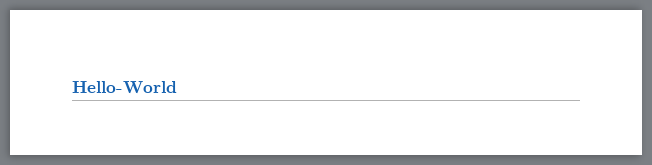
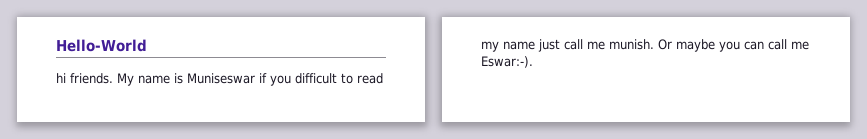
(177, 87) none -> [56,73,383,86] [481,39,809,52] [481,56,533,68] // hi friends. My name is Muniseswar if you difficult to read my name just call me munish. Or maybe you can call me Eswar:-).

